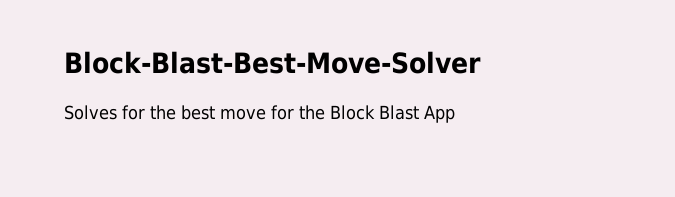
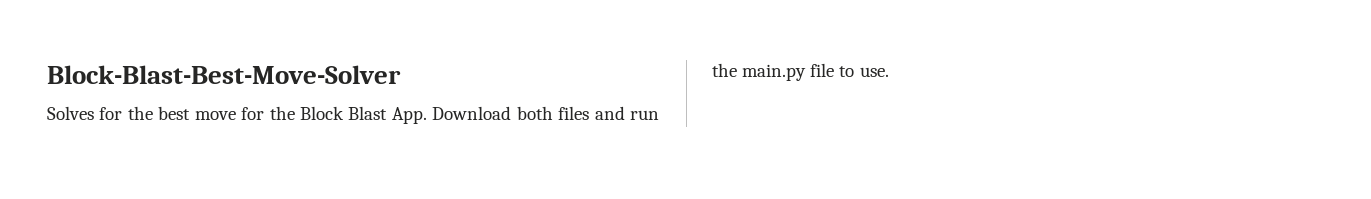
[424,105,455,123] App -> [391,106,659,124] [712,63,889,81] App. Download both files and run the main.py file to use.

